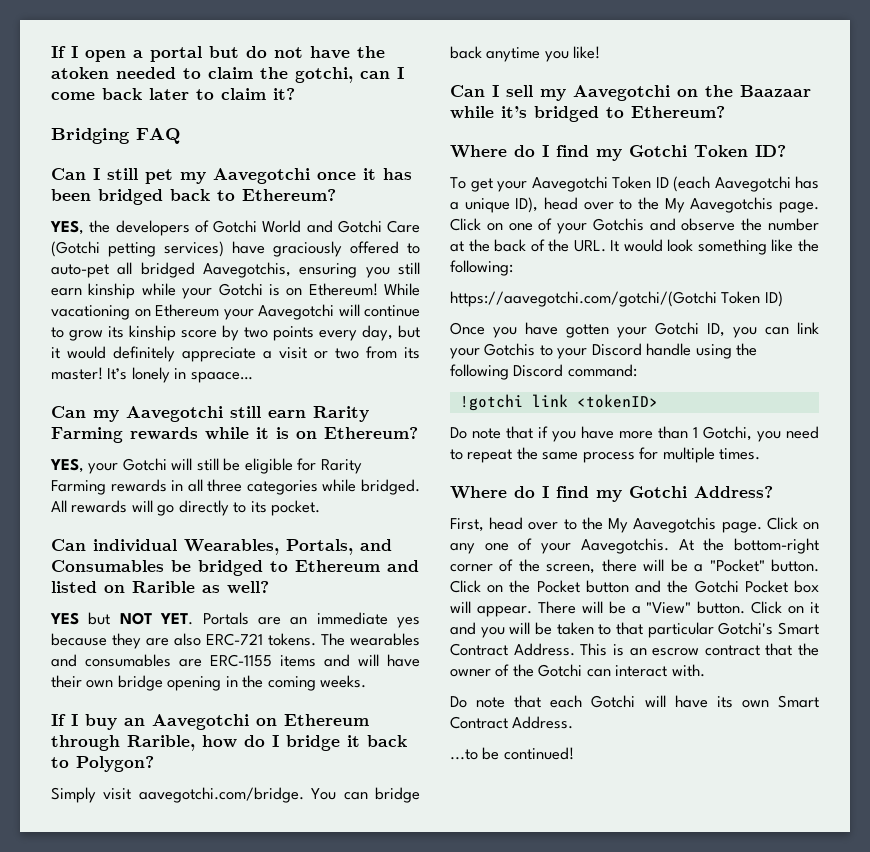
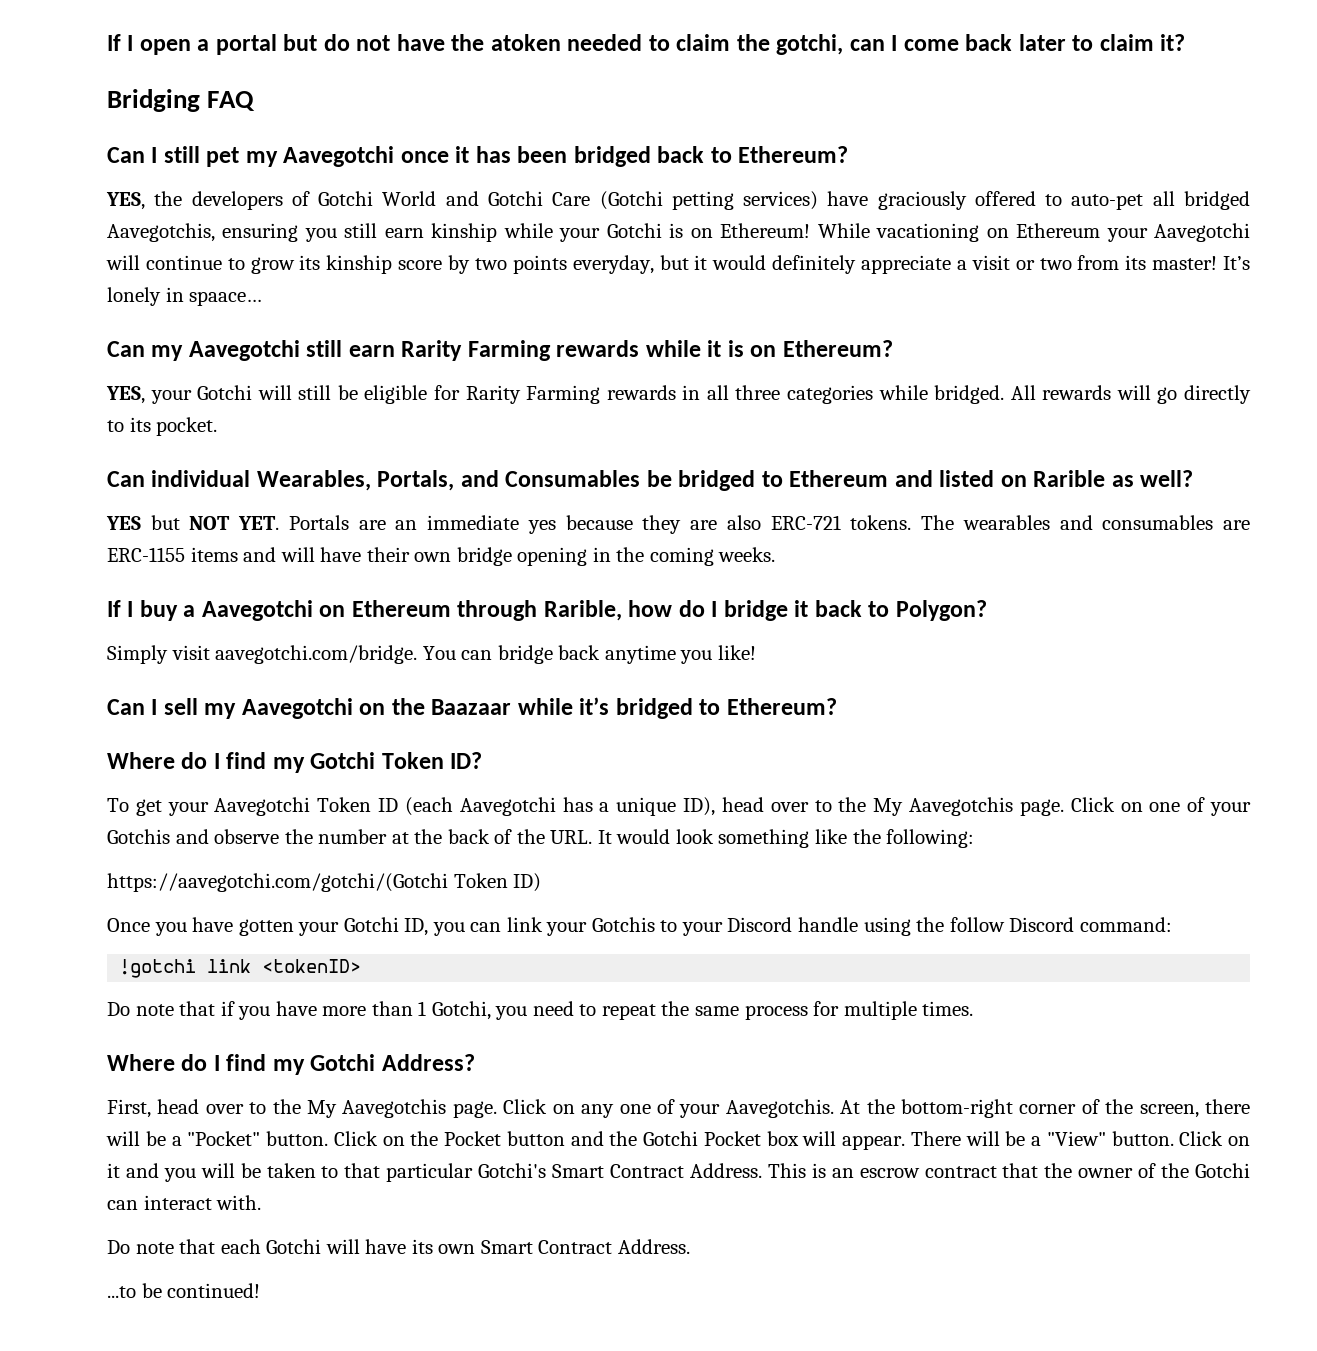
[319,325,393,341] every day, -> [572,255,654,274] everyday,
[124,718,145,726] an -> [183,605,196,617] a
[450,364,509,380] following -> [949,917,1005,932] follow

